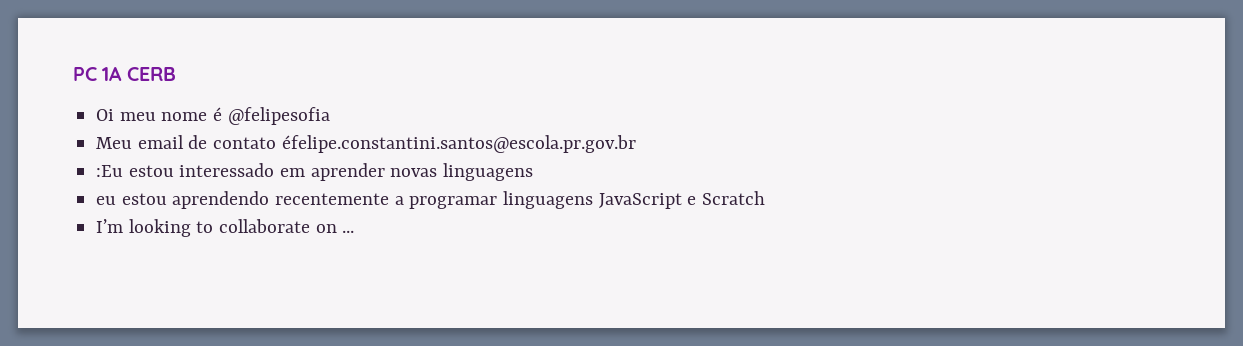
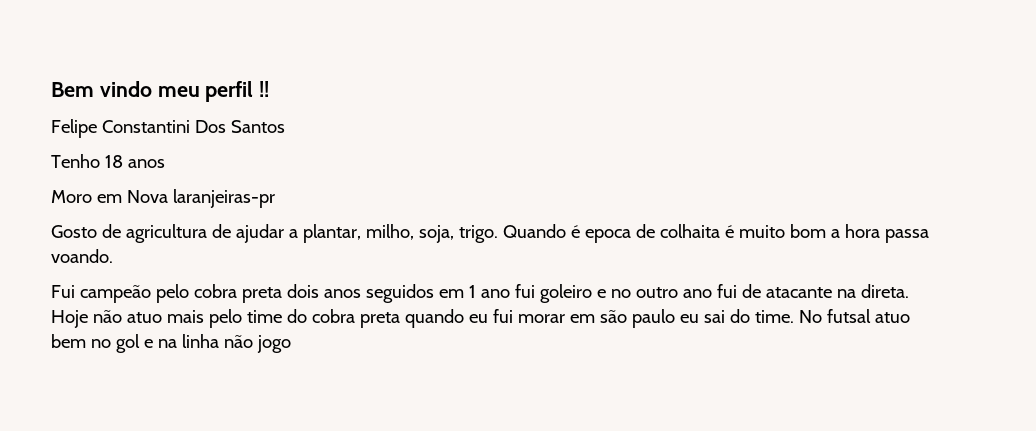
[73,66,176,81] [96,107,330,125] [96,135,636,153] [96,163,534,181] [96,191,766,209] [96,219,355,237] PC 1A CERB // Oi meu nome é @felipesofia // Meu email de contato éfelipe.constantini.santos@escola.pr.gov.br // :Eu estou interessado em aprender novas linguagens // eu estou aprendendo recentemente a programar linguagens JavaScript e Scratch // I’m looking to collaborate on ... -> [51,81,270,102] [51,119,285,138] [51,154,165,168] [51,189,275,208] [51,224,929,243] [51,249,113,263] [51,284,909,303] [51,309,910,328] [51,334,291,353] Bem vindo meu perfil !! // Felipe Constantini Dos Santos // Tenho 18 anos // Moro em Nova laranjeiras-pr // Gosto de agricultura de ajudar a plantar, milho, soja, trigo. Quando é epoca de colhaita é muito bom a hora passa voando. // Fui campeão pelo cobra preta dois anos seguidos em 1 ano fui goleiro e no outro ano fui de atacante na direta. Hoje não atuo mais pelo time do cobra preta quando eu fui morar em são paulo eu sai do time. No futsal atuo bem no gol e na linha não jogo

